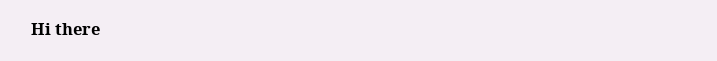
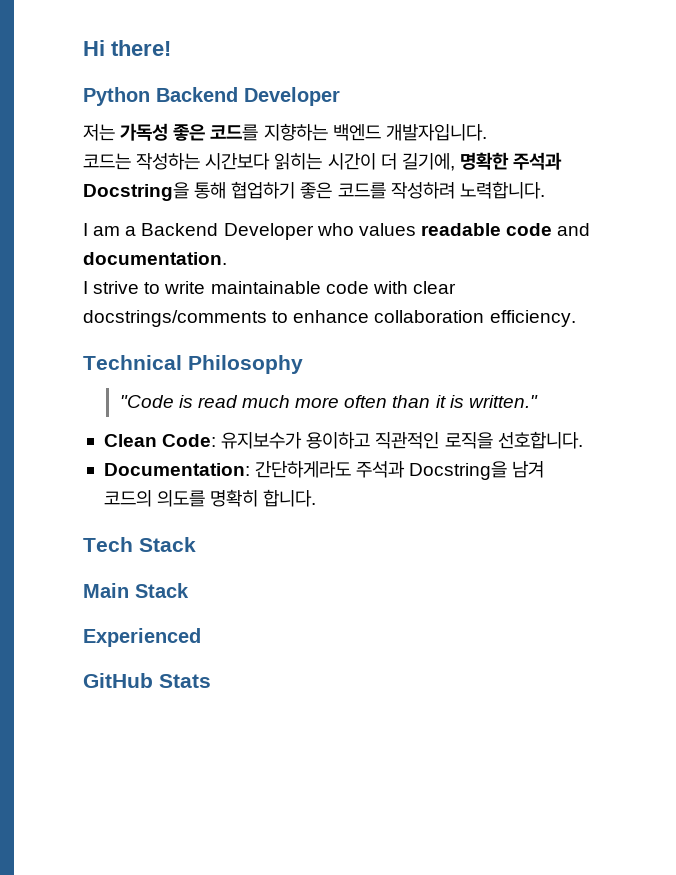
[55,23,101,35] there -> [111,40,171,56] [83,87,340,106] [83,123,487,141] [83,152,563,171] [83,181,545,201] [83,223,591,240] [83,252,227,265] [83,281,456,294] [83,310,576,327] [83,355,303,374] [119,395,538,408] [103,431,583,449] [103,461,545,480] [103,489,317,507] [83,537,196,552] [83,583,189,598] [83,628,201,647] [83,673,211,688] there! // Python Backend Developer // 저는 가독성 좋은 코드를 지향하는 백엔드 개발자입니다. // 코드는 작성하는 시간보다 읽히는 시간이 더 길기에, 명확한 주석과 Docstring을 통해 협업하기 좋은 코드를 작성하려 노력합니다. // I am a Backend Developer who values readable code and documentation. // I strive to write maintainable code with clear docstrings/comments to enhance collaboration efficiency. // Technical Philosophy // "Code is read much more often than it is written." // Clean Code: 유지보수가 용이하고 직관적인 로직을 선호합니다. // Documentation: 간단하게라도 주석과 Docstring을 남겨 코드의 의도를 명확히 합니다. // Tech Stack // Main Stack // Experienced // GitHub Stats

